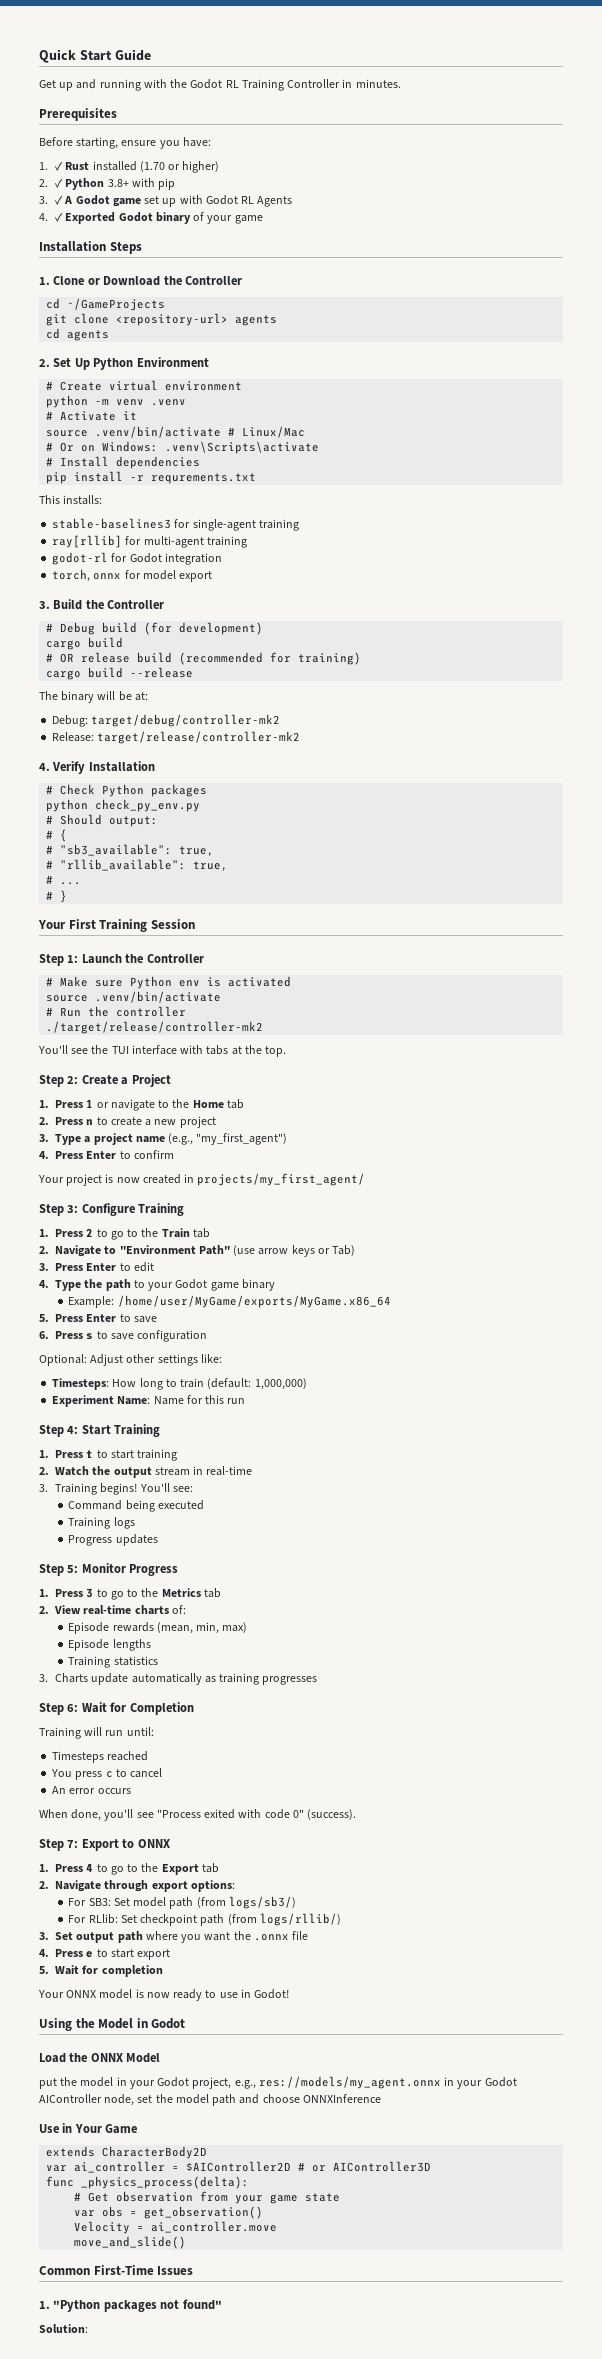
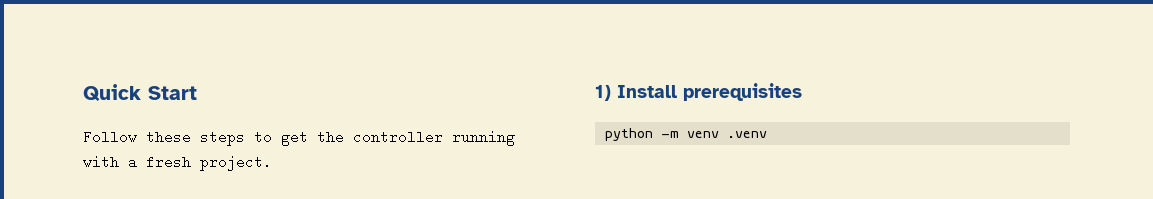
[114,49,151,61] [39,79,401,91] [39,108,117,121] [39,137,211,149] [39,161,220,173] [39,178,176,190] [39,195,293,207] [39,212,263,224] [39,241,142,254] [39,276,242,286] [46,298,166,311] [46,313,278,326] [46,328,110,341] [39,357,209,370] [46,380,243,391] [46,395,187,408] [46,411,138,421] [46,426,306,438] [46,441,320,454] [46,456,201,469] [46,471,257,484] [39,495,103,505] [52,518,299,531] [52,535,247,548] [52,552,222,565] [52,569,213,582] [39,599,165,610] [46,622,264,635] [46,637,124,650] [46,652,362,665] [46,667,194,680] [39,691,148,703] [52,714,281,727] [52,731,301,744] [39,761,155,774] [46,784,208,797] [46,799,201,812] [46,814,159,827] [46,829,68,842] [46,844,215,856] [46,859,229,871] [46,875,82,885] [46,890,68,903] [38,919,195,932] [39,954,204,966] [46,976,292,989] [46,991,222,1003] [46,1006,187,1017] [46,1021,264,1034] [38,1045,287,1057] [39,1074,171,1087] [39,1099,244,1111] [39,1116,216,1128] [39,1133,288,1145] [39,1150,174,1159] [38,1173,366,1186] [39,1203,185,1216] [39,1228,210,1240] [39,1245,356,1257] [39,1262,154,1272] [39,1279,275,1291] [68,1295,391,1308] [39,1314,157,1323] [39,1330,208,1342] [39,1354,222,1366] [52,1378,307,1390] [52,1395,246,1407] [39,1424,161,1437] [39,1449,178,1461] [39,1466,253,1478] [39,1483,193,1495] [68,1500,204,1512] [68,1517,135,1529] [68,1534,158,1546] [39,1563,179,1576] [39,1588,221,1600] [39,1605,186,1615] [68,1622,248,1634] [68,1639,151,1651] [68,1656,158,1668] [39,1673,318,1685] [39,1702,194,1715] [39,1727,154,1739] [52,1751,149,1763] [51,1768,163,1780] [52,1786,131,1794] [39,1809,357,1821] [39,1839,170,1851] [39,1863,219,1875] [39,1880,235,1892] [68,1896,296,1909] [68,1913,341,1926] [39,1931,309,1943] [39,1949,171,1960] [39,1965,163,1977] [38,1989,290,2001] [39,2018,186,2031] [39,2053,161,2063] [39,2076,517,2089] [39,2094,381,2106] [39,2123,138,2134] [46,2146,208,2159] [46,2161,432,2173] [46,2176,250,2189] [74,2191,341,2204] [74,2206,264,2219] [74,2221,278,2234] [74,2236,187,2249] [39,2265,194,2275] [39,2299,222,2312] [39,2324,88,2333] Guide // Get up and running with the Godot RL Training Controller in minutes. // Prerequisites // Before starting, ensure you have: // 1. ✓ Rust installed (1.70 or higher) // 2. ✓ Python 3.8+ with pip // 3. ✓ A Godot game set up with Godot RL Agents // 4. ✓ Exported Godot binary of your game // Installation Steps // 1. Clone or Download the Controller // cd ~/GameProjects // git clone <repository-url> agents // cd agents // 2. Set Up Python Environment // # Create virtual environment // python -m venv .venv // # Activate it // source .venv/bin/activate # Linux/Mac // # Or on Windows: .venv\Scripts\activate // # Install dependencies // pip install -r requrements.txt // This installs: // stable-baselines3 for single-agent training // ray[rllib] for multi-agent training // godot-rl for Godot integration // torch, onnx for model export // 3. Build the Controller // # Debug build (for development) // cargo build // # OR release build (recommended for training) // cargo build --release // The binary will be at: // Debug: target/debug/controller-mk2 // Release: target/release/controller-mk2 // 4. Verify Installation // # Check Python packages // python check_py_env.py // # Should output: // # { // # "sb3_available": true, // # "rllib_available": true, // # ... // # } // Your First Training Session // Step 1: Launch the Controller // # Make sure Python env is activated // source .venv/bin/activate // # Run the controller // ./target/release/controller-mk2 // You'll see the TUI interface with tabs at the top. // Step 2: Create a Project // 1. Press 1 or navigate to the Home tab // 2. Press n to create a new project // 3. Type a project name (e.g., "my_first_agent") // 4. Press Enter to confirm // Your project is now created in projects/my_first_agent/ // Step 3: Configure Training // 1. Press 2 to go to the Train tab // 2. Navigate to "Environment Path" (use arrow keys or Tab) // 3. Press Enter to edit // 4. Type the path to your Godot game binary // Example: /home/user/MyGame/exports/MyGame.x86_64 // 5. Press Enter to save // 6. Press s to save configuration // Optional: Adjust other settings like: // Timesteps: How long to train (default: 1,000,000) // Experiment Name: Name for this run // Step 4: Start Training // 1. Press t to start training // 2. Watch the output stream in real-time // 3. Training begins! You'll see: // Command being executed // Training logs // Progress updates // Step 5: Monitor Progress // 1. Press 3 to go to the Metrics tab // 2. View real-time charts of: // Episode rewards (mean, min, max) // Episode lengths // Training statistics // 3. Charts update automatically as training progresses // Step 6: Wait for Completion // Training will run until: // Timesteps reached // You press c to cancel // An error occurs // When done, you'll see "Process exited with code 0" (success). // Step 7: Export to ONNX // 1. Press 4 to go to the Export tab // 2. Navigate through export options: // For SB3: Set model path (from logs/sb3/) // For RLlib: Set checkpoint path (from logs/rllib/) // 3. Set output path where you want the .onnx file // 4. Press e to start export // 5. Wait for completion // Your ONNX model is now ready to use in Godot! // Using the Model in Godot // Load the ONNX Model // put the model in your Godot project, e.g., res://models/my_agent.onnx in your Godot AIController node, set the model path and choose ONNXInference // Use in Your Game // extends CharacterBody2D // var ai_controller = $AIController2D # or AIController3D // func _physics_process(delta): // # Get observation from your game state // var obs = get_observation() // Velocity = ai_controller.move // move_and_slide() // Common First-Time Issues // 1. "Python packages not found" // Solution: -> [83,130,515,146] [83,155,272,171] [595,83,802,101] [604,128,767,141] // Follow these steps to get the controller running with a fresh project. // 1) Install prerequisites // python -m venv .venv

